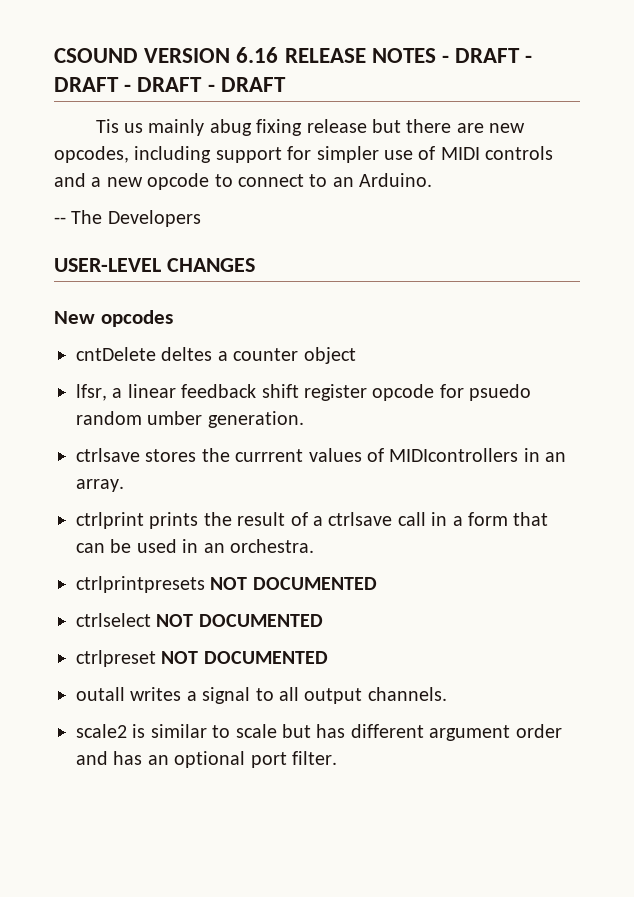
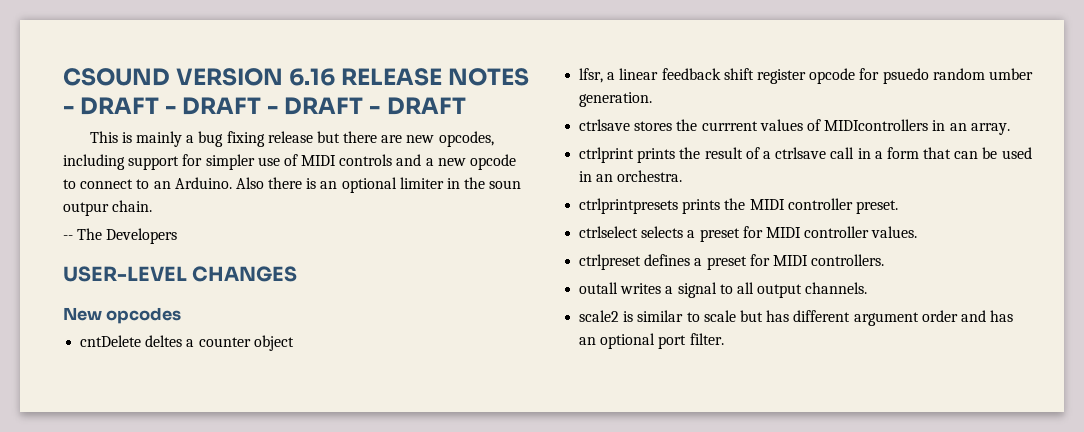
[95,119,252,136] Tis us mainly abug -> [89,131,224,147] This is mainly a bug
(433, 180) none -> [235,177,522,193] [63,200,153,216] Also there is an optional limiter in the soun outpur chain.
[210,577,377,590] [76,613,323,627] [76,650,328,667] NOT DOCUMENTED // ctrlselect NOT DOCUMENTED // ctrlpreset NOT DOCUMENTED -> [682,198,898,214] [579,226,918,242] [579,254,885,270] prints the MIDI controller preset. // ctrlselect selects a preset for MIDI controller values. // ctrlpreset defines a preset for MIDI controllers.

